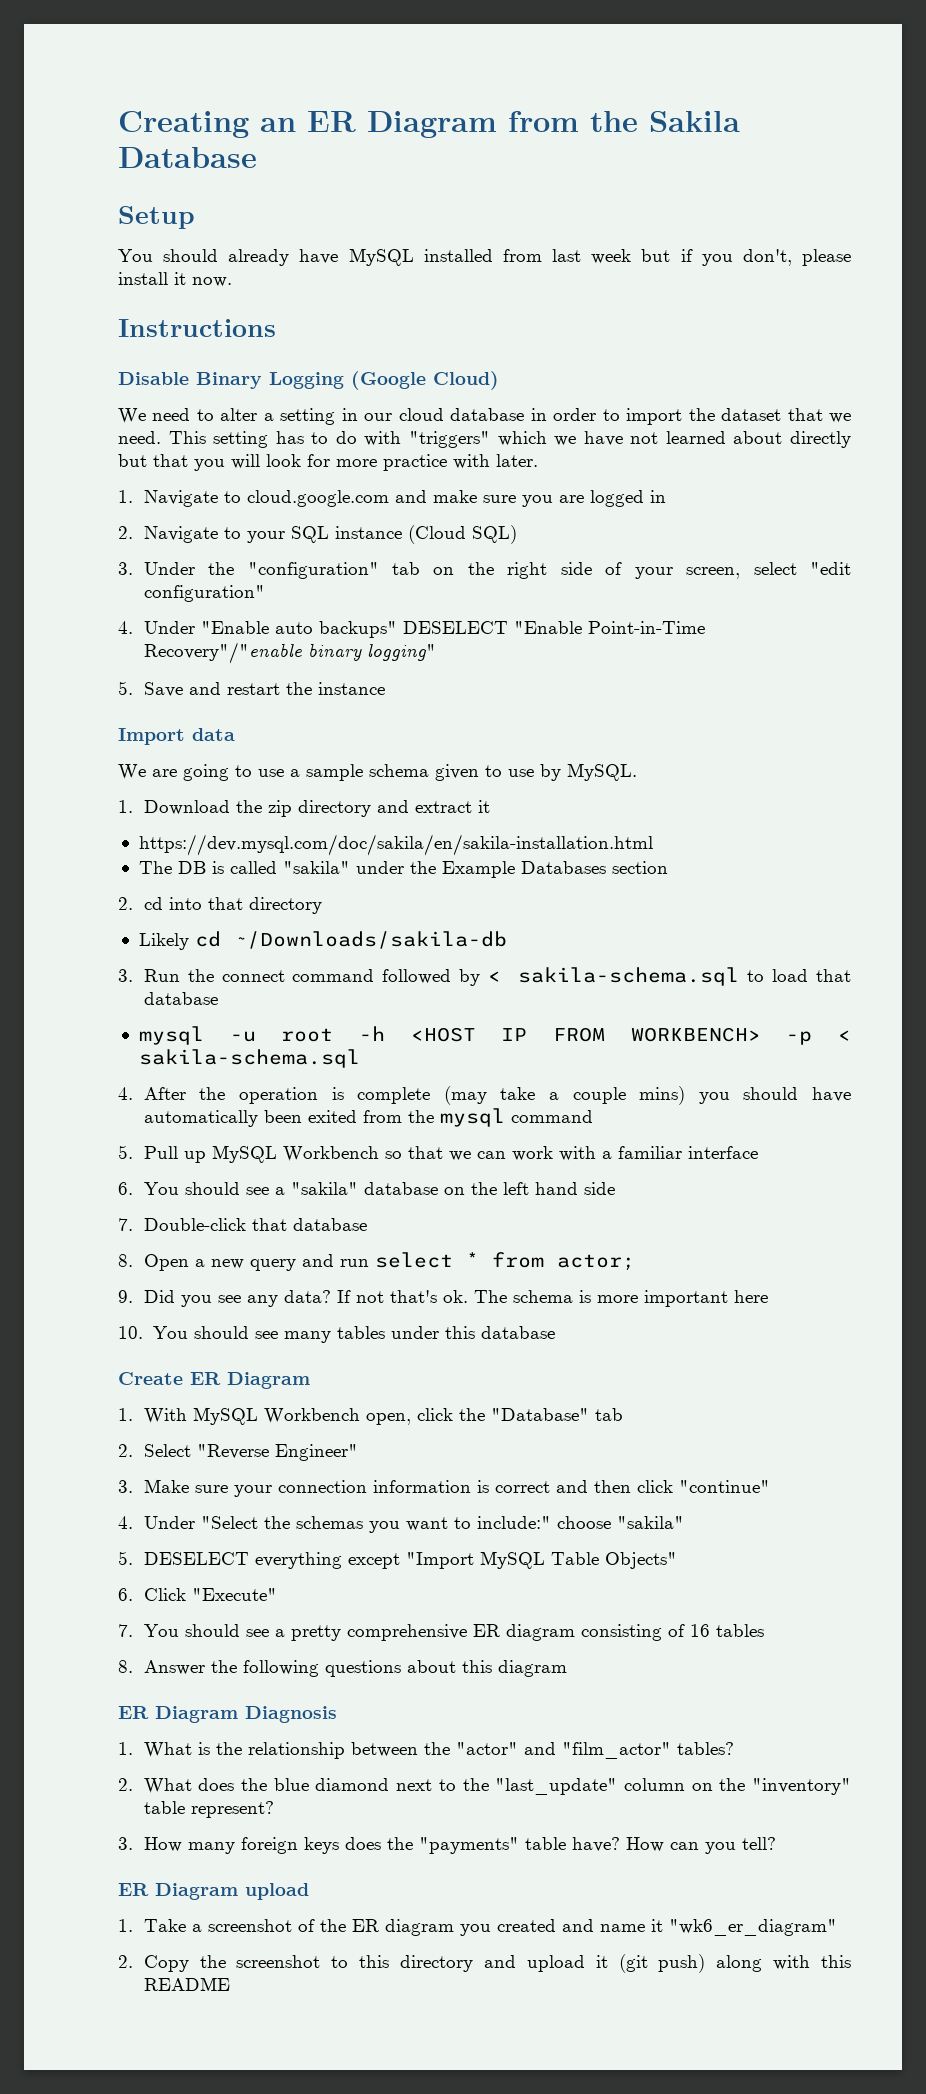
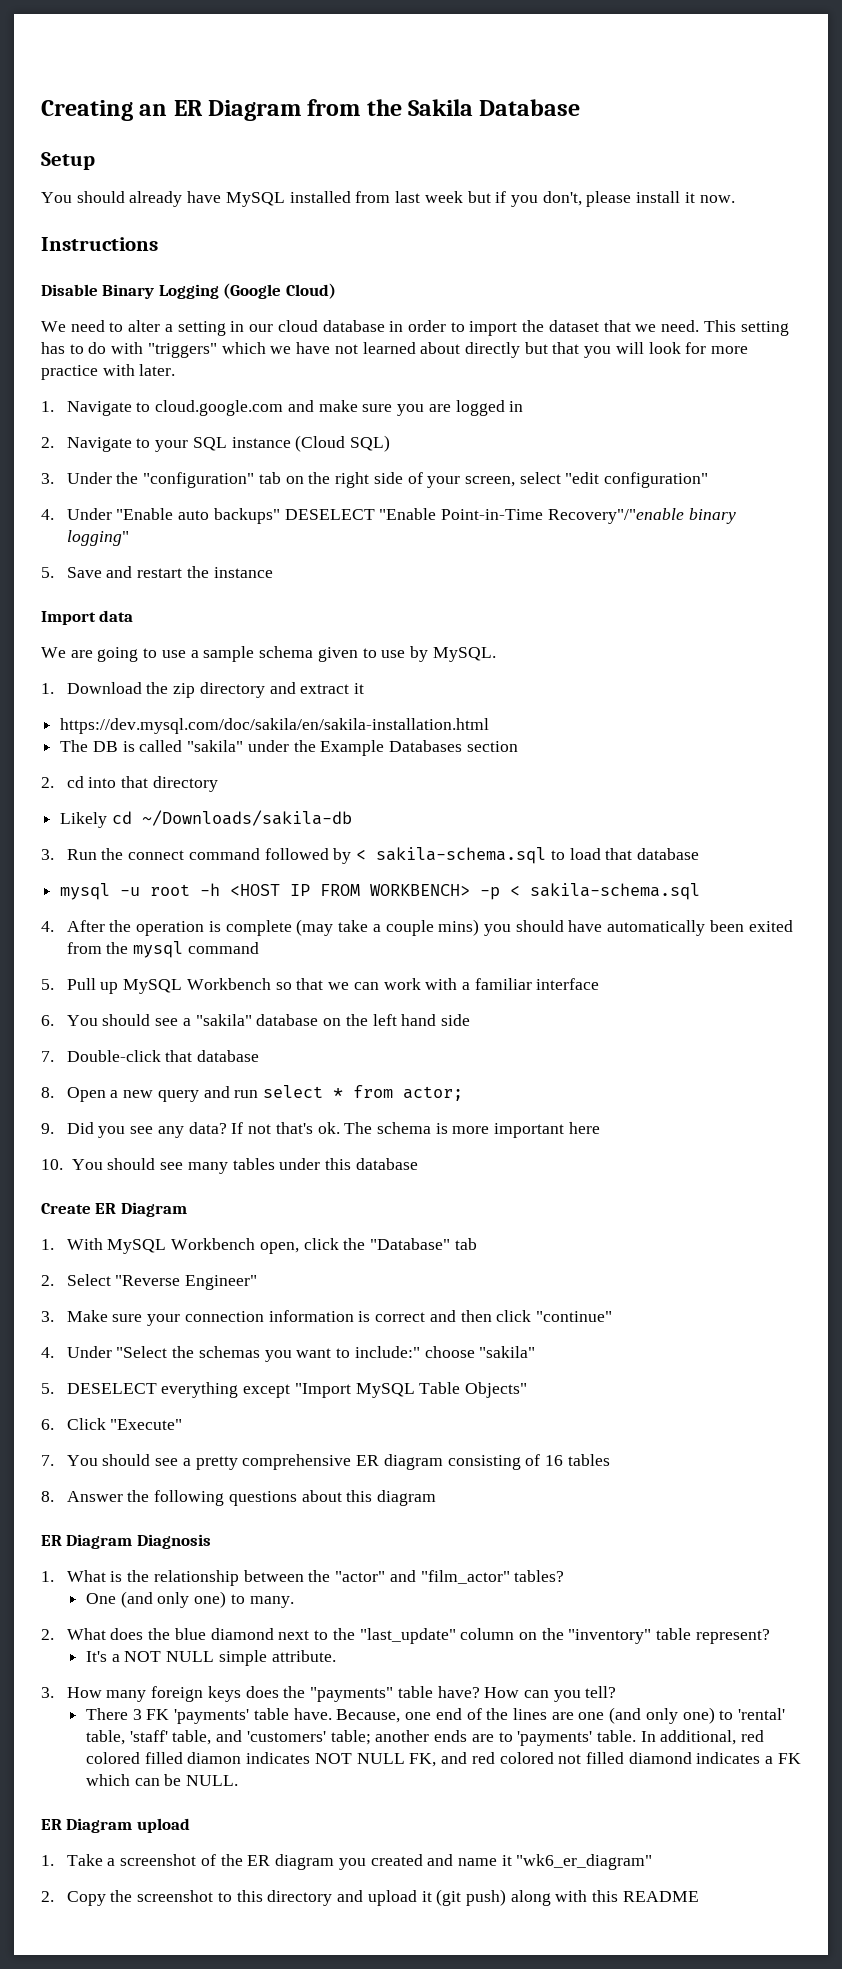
(734, 1748) none -> [86,1591,294,1608] // One (and only one) to many.
(274, 1809) none -> [86,1650,336,1666] // It's a NOT NULL simple attribute.
(776, 1843) none -> [86,1707,786,1724] [86,1730,765,1746] [86,1752,801,1767] [86,1774,239,1786] // There 3 FK 'payments' table have. Because, one end of the lines are one (and only one) to 'rental' table, 'staff' table, and 'customers' table; another ends are to 'payments' table. In additional, red colored filled diamon indicates NOT NULL FK, and red colored not filled diamond indicates a FK which can be NULL.

